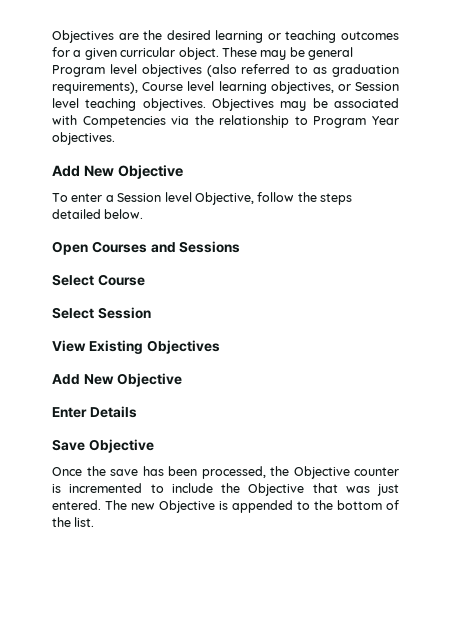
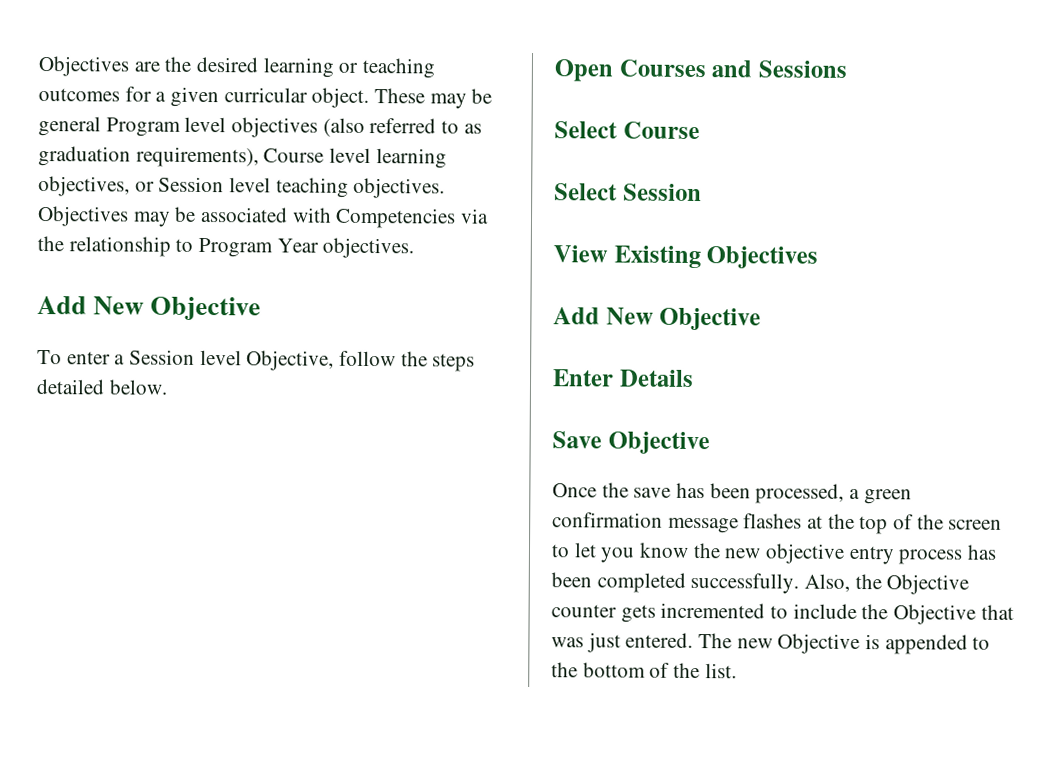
(266, 472) none -> [849,488,912,505] [552,512,1003,535] [551,542,998,565] [551,572,851,594] a green confirmation message flashes at the top of the screen to let you know the new objective entry process has been completed successfully. Also,
[52,484,61,493] is -> [620,604,656,623] gets

